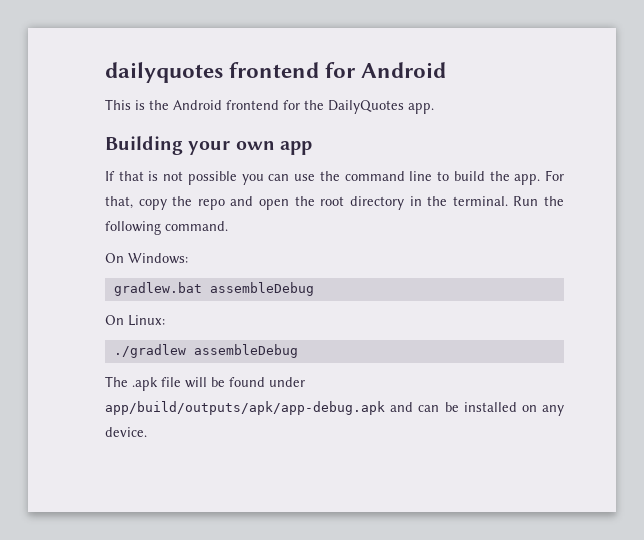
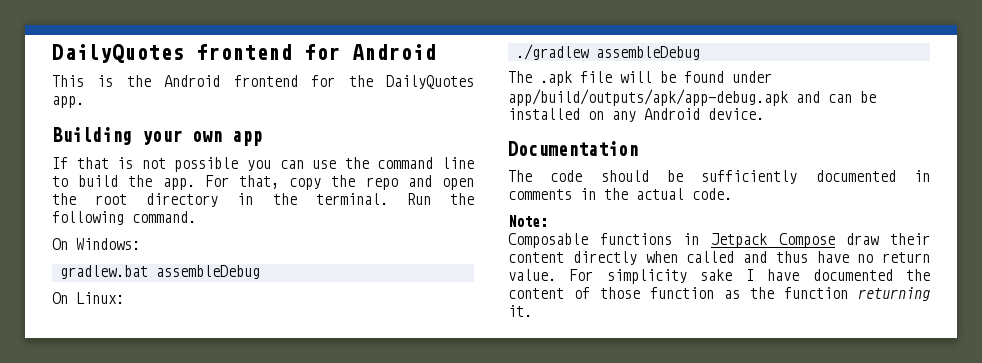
[105,62,223,83] dailyquotes -> [52,44,184,63] DailyQuotes
(565, 410) none -> [644,108,700,120] Android
(147, 432) none -> [508,141,638,156] [508,170,930,184] [508,188,732,200] [508,215,548,227] [508,233,930,248] [508,251,930,265] [508,269,930,284] [508,287,930,301] [508,305,532,317] // Documentation // The code should be sufficiently documented in comments in the actual code. // Note: // Composable functions in Jetpack Compose draw their content directly when called and thus have no return value. For simplicity sake I have documented the content of those function as the function returning it.

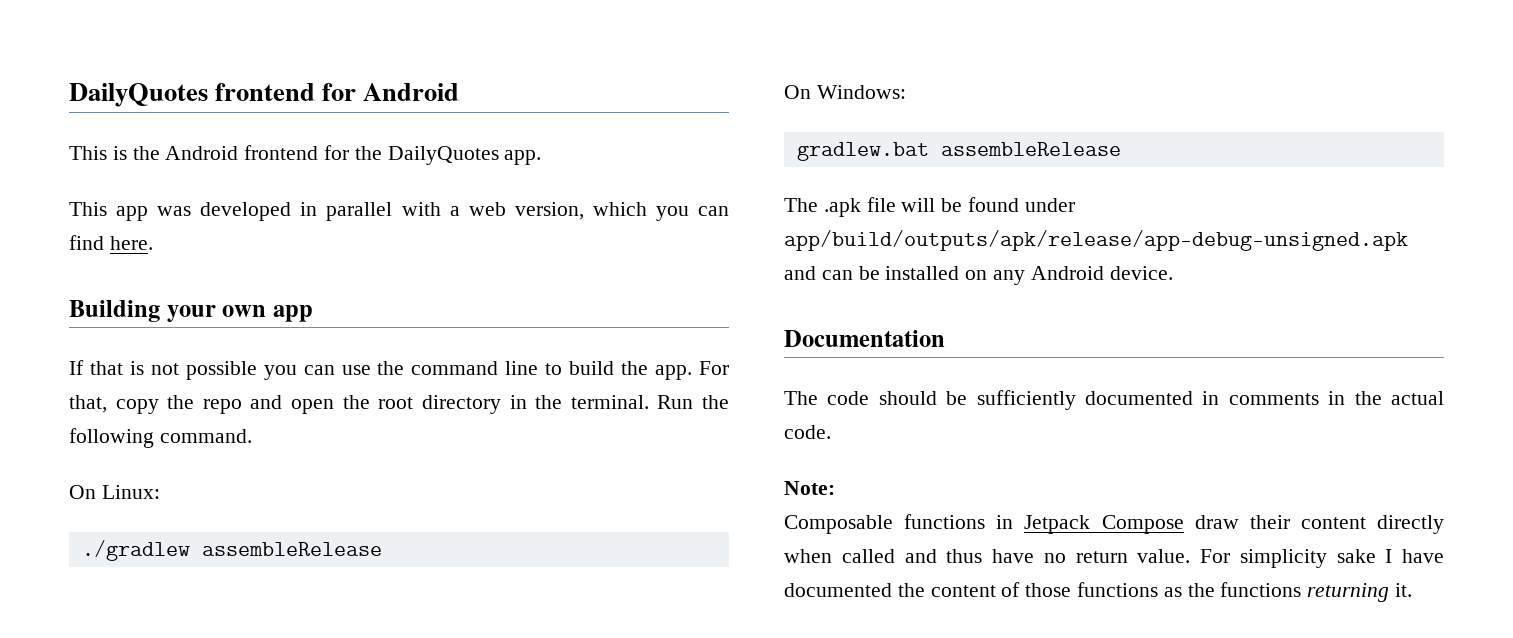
(84, 102) none -> [69,202,730,221] [69,235,153,250] // This app was developed in parallel with a web version, which you can find here.
(196, 217) none -> [69,485,160,499] [81,540,382,561] // On Linux: // ./gradlew assembleRelease
[155,265,260,279] [52,292,124,304] [515,44,700,60] assembleDebug // On Linux: // ./gradlew assembleDebug -> [940,142,1121,156] assembleRelease
[508,89,788,106] app/build/outputs/apk/app-debug.apk -> [784,230,1408,251] app/build/outputs/apk/release/app-debug-unsigned.apk
[650,287,714,299] function -> [1077,582,1159,597] functions
[784,287,848,299] function -> [1220,582,1302,597] functions

